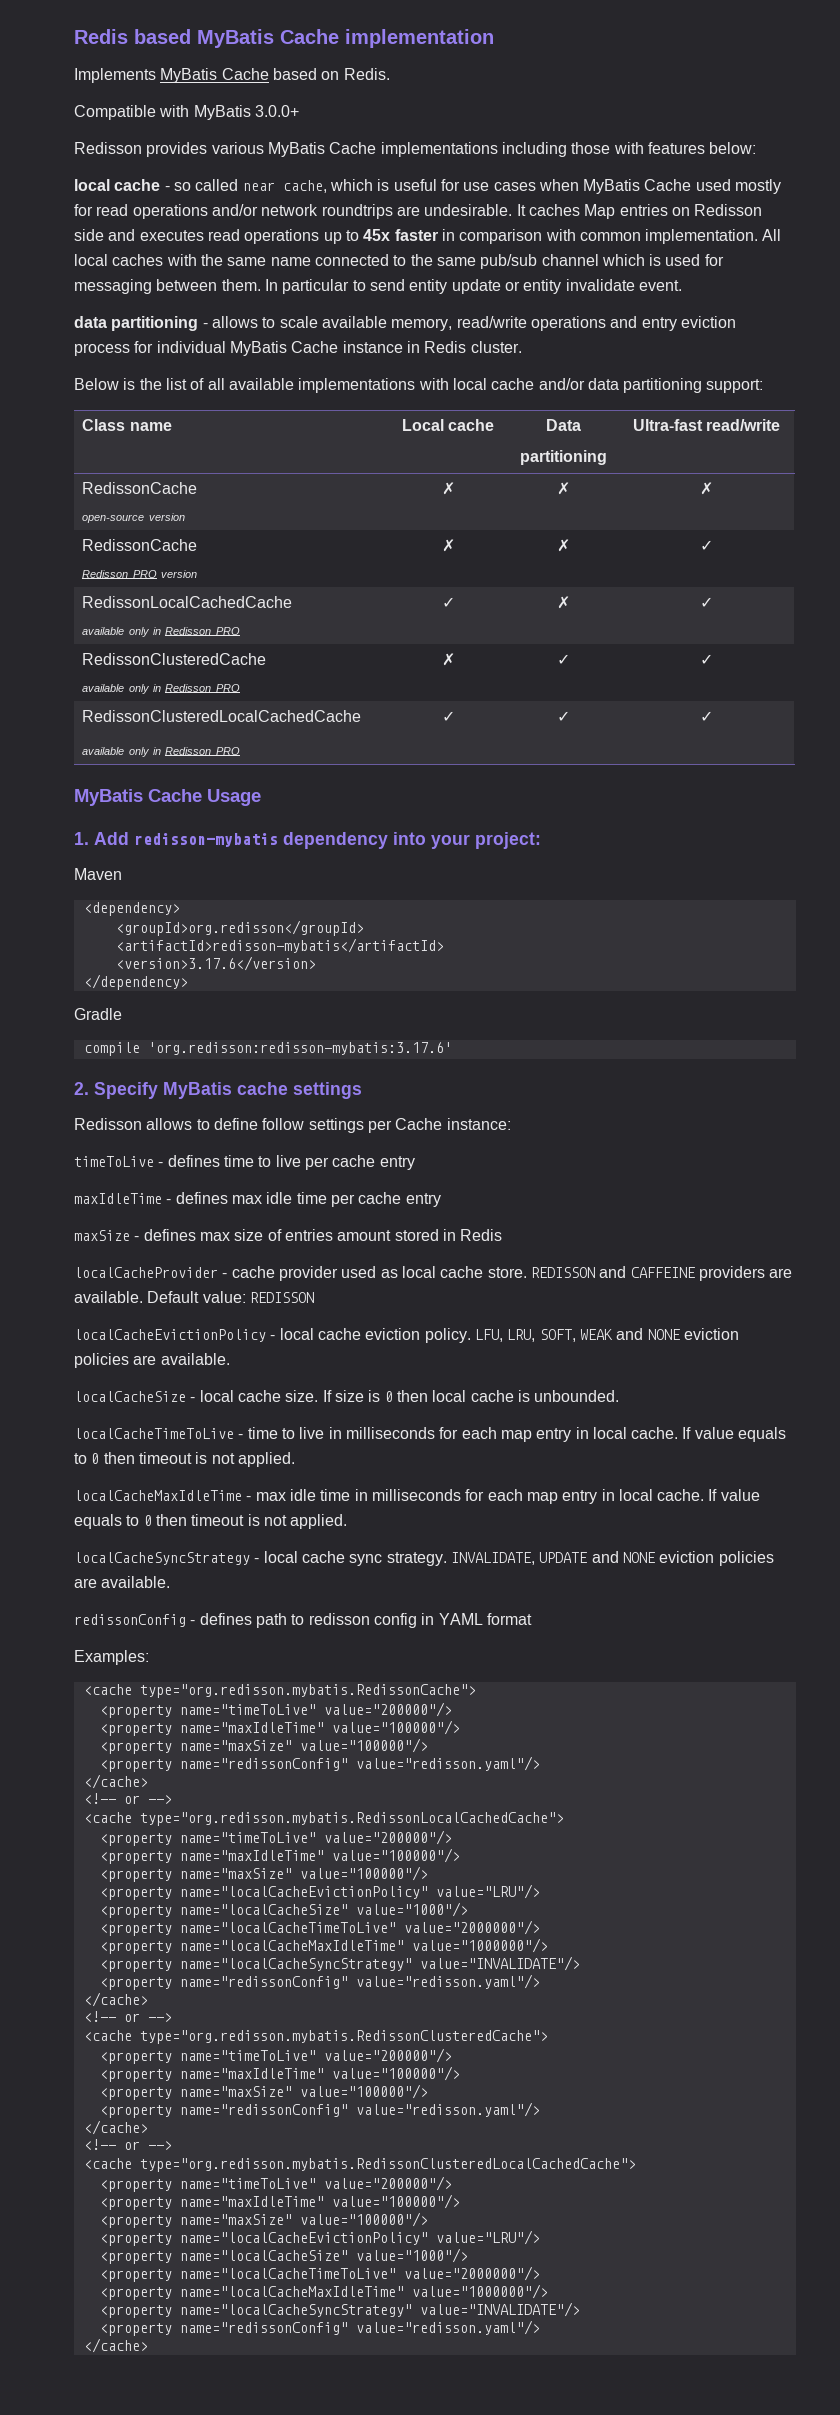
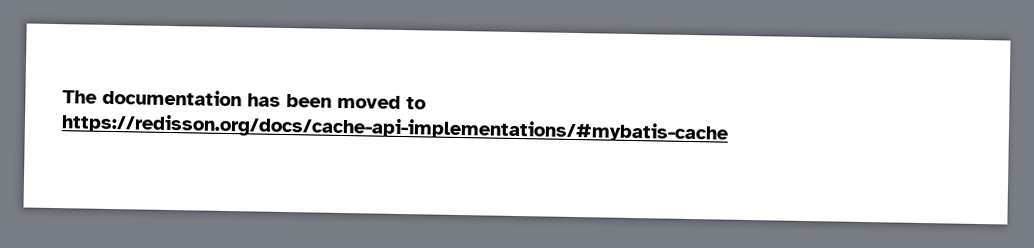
[74,29,494,48] [74,68,390,83] [74,105,299,120] [74,142,757,157] [74,179,782,194] [74,204,763,219] [74,229,782,244] [74,254,724,269] [74,279,682,294] [74,316,736,331] [74,341,522,356] [74,378,764,393] [82,419,172,431] [401,419,495,431] [545,419,581,431] [519,450,607,465] [632,419,781,431] [82,482,198,494] [82,513,185,523] [441,482,455,495] [556,482,570,495] [700,482,713,495] [82,539,198,551] [82,570,198,578] [441,539,455,552] [556,539,570,552] [700,540,713,551] [82,596,293,608] [82,627,240,637] [441,597,455,608] [556,596,570,609] [700,597,713,608] [82,653,267,665] [82,684,240,694] [441,653,455,666] [556,654,570,665] [700,654,713,665] [82,710,362,722] [82,747,240,757] [441,711,455,722] [556,711,570,722] [700,711,713,722] [74,789,261,806] [74,832,541,849] [74,868,122,880] [83,902,180,916] [115,920,364,936] [115,938,444,953] [115,956,316,971] [83,974,188,990] [74,1008,122,1020] [83,1042,452,1056] [74,1082,362,1099] [74,1118,511,1133] [74,1155,415,1170] [74,1192,441,1207] [74,1229,503,1241] [74,1266,793,1281] [74,1291,314,1303] [74,1328,739,1343] [74,1353,230,1368] [74,1390,620,1402] [74,1427,787,1442] [74,1452,295,1467] [74,1489,760,1504] [74,1514,348,1529] [74,1551,774,1566] [74,1576,171,1588] [74,1613,532,1628] [74,1650,149,1665] [83,1684,476,1698] [99,1702,452,1718] [99,1720,460,1736] [99,1738,428,1754] [99,1756,540,1772] [83,1774,148,1789] [83,1793,172,1804] [83,1812,564,1826] [99,1830,452,1846] [99,1848,460,1864] [99,1866,428,1882] [99,1884,540,1900] [99,1902,468,1918] [99,1920,540,1936] [99,1938,548,1954] [99,1956,580,1972] [99,1974,540,1990] [83,1992,148,2007] [83,2011,172,2022] [83,2030,548,2044] [99,2048,452,2064] [99,2066,460,2082] [99,2084,428,2100] [99,2102,540,2118] [83,2120,148,2135] [83,2139,172,2150] [83,2158,636,2172] [99,2176,452,2192] [99,2194,460,2210] [99,2212,428,2228] [99,2230,540,2246] [99,2248,468,2264] [99,2266,540,2282] [99,2284,548,2300] [99,2302,580,2318] [99,2320,540,2336] [83,2338,148,2353] Redis based MyBatis Cache implementation // Implements MyBatis Cache based on Redis. // Compatible with MyBatis 3.0.0+ // Redisson provides various MyBatis Cache implementations including those with features below: // local cache - so called near cache, which is useful for use cases when MyBatis Cache used mostly for read operations and/or network roundtrips are undesirable. It caches Map entries on Redisson side and executes read operations up to 45x faster in comparison with common implementation. All local caches with the same name connected to the same pub/sub channel which is used for messaging between them. In particular to send entity update or entity invalidate event. // data partitioning - allows to scale available memory, read/write operations and entry eviction process for individual MyBatis Cache instance in Redis cluster. // Below is the list of all available implementations with local cache and/or data partitioning support: // Class name | Local cache | Data // partitioning | Ultra-fast read/write // RedissonCache // open-source version | ✗ | ✗ | ✗ // RedissonCache // Redisson PRO version | ✗ | ✗ | ✓ // RedissonLocalCachedCache // available only in Redisson PRO | ✓ | ✗ | ✓ // RedissonClusteredCache // available only in Redisson PRO | ✗ | ✓ | ✓ // RedissonClusteredLocalCachedCache // available only in Redisson PRO | ✓ | ✓ | ✓ // MyBatis Cache Usage // 1. Add redisson-mybatis dependency into your project: // Maven // <dependency> // <groupId>org.redisson</groupId> // <artifactId>redisson-mybatis</artifactId> // <version>3.17.6</version> // </dependency> // Gradle // compile 'org.redisson:redisson-mybatis:3.17.6' // 2. Specify MyBatis cache settings // Redisson allows to define follow settings per Cache instance: // timeToLive - defines time to live per cache entry // maxIdleTime - defines max idle time per cache entry // maxSize - defines max size of entries amount stored in Redis // localCacheProvider - cache provider used as local cache store. REDISSON and CAFFEINE providers are available. Default value: REDISSON // localCacheEvictionPolicy - local cache eviction policy. LFU, LRU, SOFT, WEAK and NONE eviction policies are available. // localCacheSize - local cache size. If size is 0 then local cache is unbounded. // localCacheTimeToLive - time to live in milliseconds for each map entry in local cache. If value equals to 0 then timeout is not applied. // localCacheMaxIdleTime - max idle time in milliseconds for each map entry in local cache. If value equals to 0 then timeout is not applied. // localCacheSyncStrategy - local cache sync strategy. INVALIDATE, UPDATE and NONE eviction policies are available. // redissonConfig - defines path to redisson config in YAML format // Examples: // <cache type="org.redisson.mybatis.RedissonCache"> // <property name="timeToLive" value="200000"/> // <property name="maxIdleTime" value="100000"/> // <property name="maxSize" value="100000"/> // <property name="redissonConfig" value="redisson.yaml"/> // </cache> // <!-- or --> // <cache type="org.redisson.mybatis.RedissonLocalCachedCache"> // <property name="timeToLive" value="200000"/> // <property name="maxIdleTime" value="100000"/> // <property name="maxSize" value="100000"/> // <property name="localCacheEvictionPolicy" value="LRU"/> // <property name="localCacheSize" value="1000"/> // <property name="localCacheTimeToLive" value="2000000"/> // <property name="localCacheMaxIdleTime" value="1000000"/> // <property name="localCacheSyncStrategy" value="INVALIDATE"/> // <property name="redissonConfig" value="redisson.yaml"/> // </cache> // <!-- or --> // <cache type="org.redisson.mybatis.RedissonClusteredCache"> // <property name="timeToLive" value="200000"/> // <property name="maxIdleTime" value="100000"/> // <property name="maxSize" value="100000"/> // <property name="redissonConfig" value="redisson.yaml"/> // </cache> // <!-- or --> // <cache type="org.redisson.mybatis.RedissonClusteredLocalCachedCache"> // <property name="timeToLive" value="200000"/> // <property name="maxIdleTime" value="100000"/> // <property name="maxSize" value="100000"/> // <property name="localCacheEvictionPolicy" value="LRU"/> // <property name="localCacheSize" value="1000"/> // <property name="localCacheTimeToLive" value="2000000"/> // <property name="localCacheMaxIdleTime" value="1000000"/> // <property name="localCacheSyncStrategy" value="INVALIDATE"/> // <property name="redissonConfig" value="redisson.yaml"/> // </cache> -> [62,88,426,110] [61,113,729,145] The documentation has been moved to https://redisson.org/docs/cache-api-implementations/#mybatis-cache

